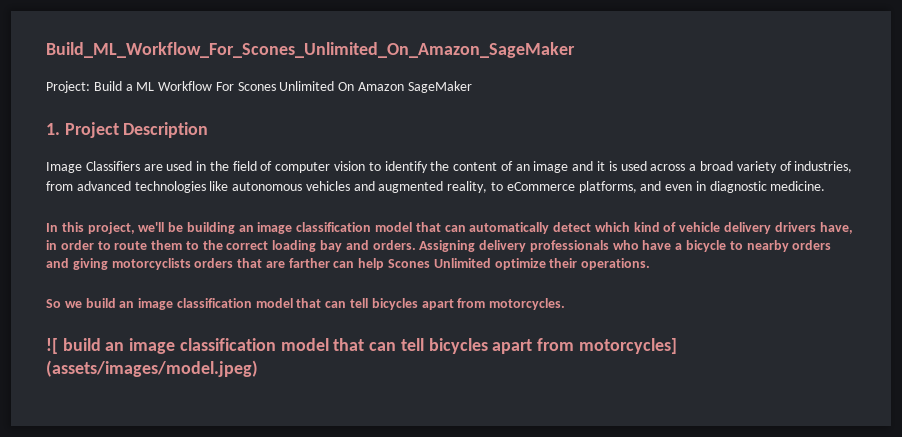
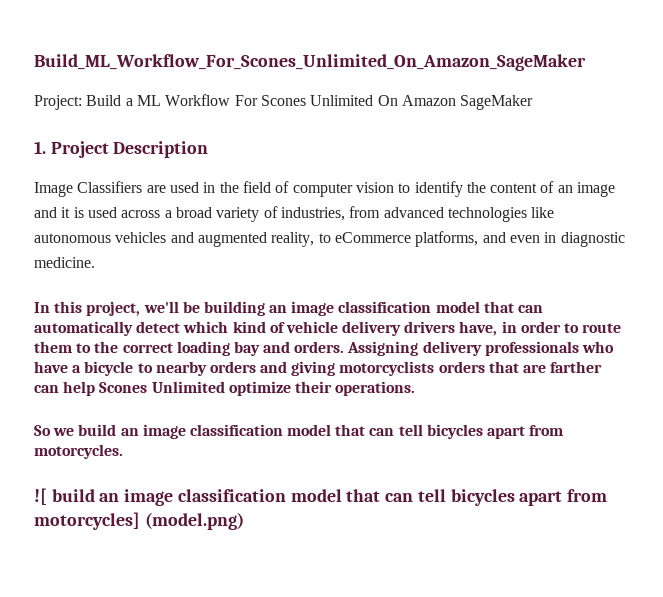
[46,360,258,377] (assets/images/model.jpeg) -> [144,512,244,530] (model.png)

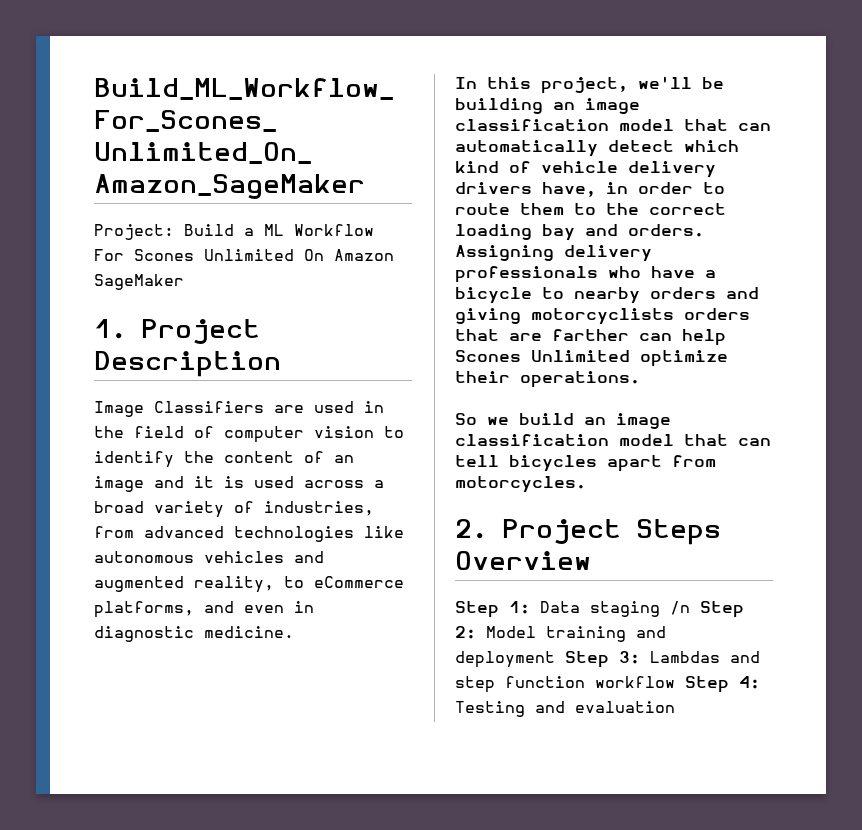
[34,488,607,506] [34,512,244,530] ![ build an image classification model that can tell bicycles apart from motorcycles] (model.png) -> [455,519,721,545] [455,551,591,570] [455,601,744,618] [455,626,666,642] [455,651,760,668] [455,676,760,693] [455,701,675,717] 2. Project Steps Overview // Step 1: Data staging /n Step 2: Model training and deployment Step 3: Lambdas and step function workflow Step 4: Testing and evaluation

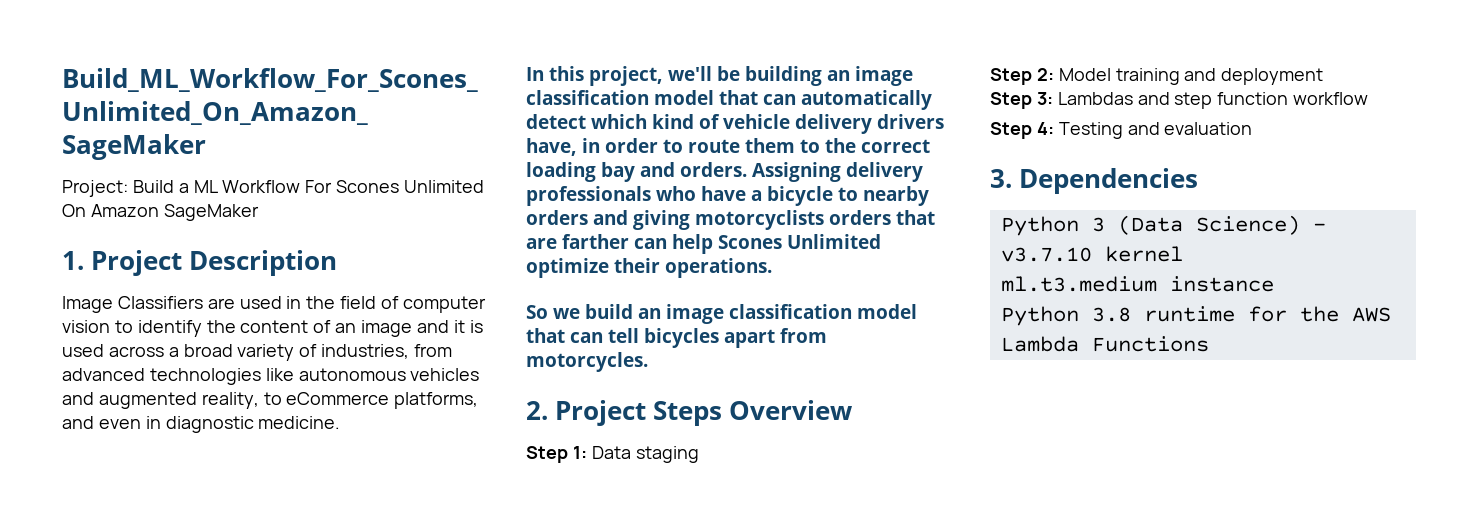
[670,601,690,615] /n -> (699, 454) //
(555, 659) none -> (1324, 76) //
(675, 682) none -> (1369, 98) //
(675, 707) none -> [990,168,1199,194] [1000,215,1326,236] [1000,246,1183,262] [1000,276,1274,292] [1000,306,1391,326] [1000,336,1209,352] // 3. Dependencies // Python 3 (Data Science) - v3.7.10 kernel // ml.t3.medium instance // Python 3.8 runtime for the AWS Lambda Functions

